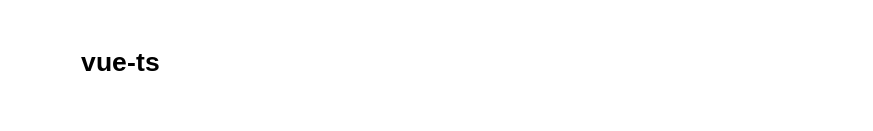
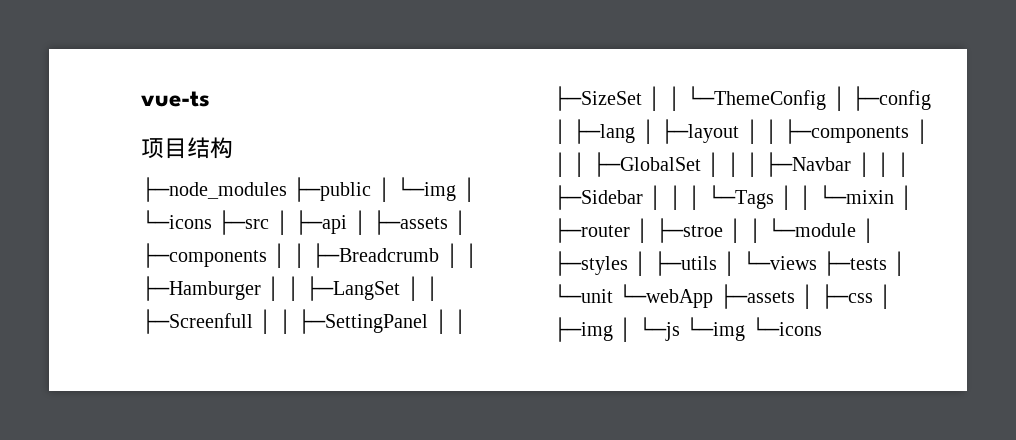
(160, 62) none -> [141,137,233,159] [141,177,476,202] [141,210,468,235] [141,243,478,268] [141,276,439,301] [141,309,467,334] [553,86,931,111] [553,119,929,144] [553,152,910,177] [553,185,914,210] [553,218,876,243] [553,251,907,276] [553,284,892,309] [553,317,822,342] // 项目结构 // ├─node_modules ├─public │ └─img │ └─icons ├─src │ ├─api │ ├─assets │ ├─components │ │ ├─Breadcrumb │ │ ├─Hamburger │ │ ├─LangSet │ │ ├─Screenfull │ │ ├─SettingPanel │ │ ├─SizeSet │ │ └─ThemeConfig │ ├─config │ ├─lang │ ├─layout │ │ ├─components │ │ │ ├─GlobalSet │ │ │ ├─Navbar │ │ │ ├─Sidebar │ │ │ └─Tags │ │ └─mixin │ ├─router │ ├─stroe │ │ └─module │ ├─styles │ ├─utils │ └─views ├─tests │ └─unit └─webApp ├─assets │ ├─css │ ├─img │ └─js └─img └─icons

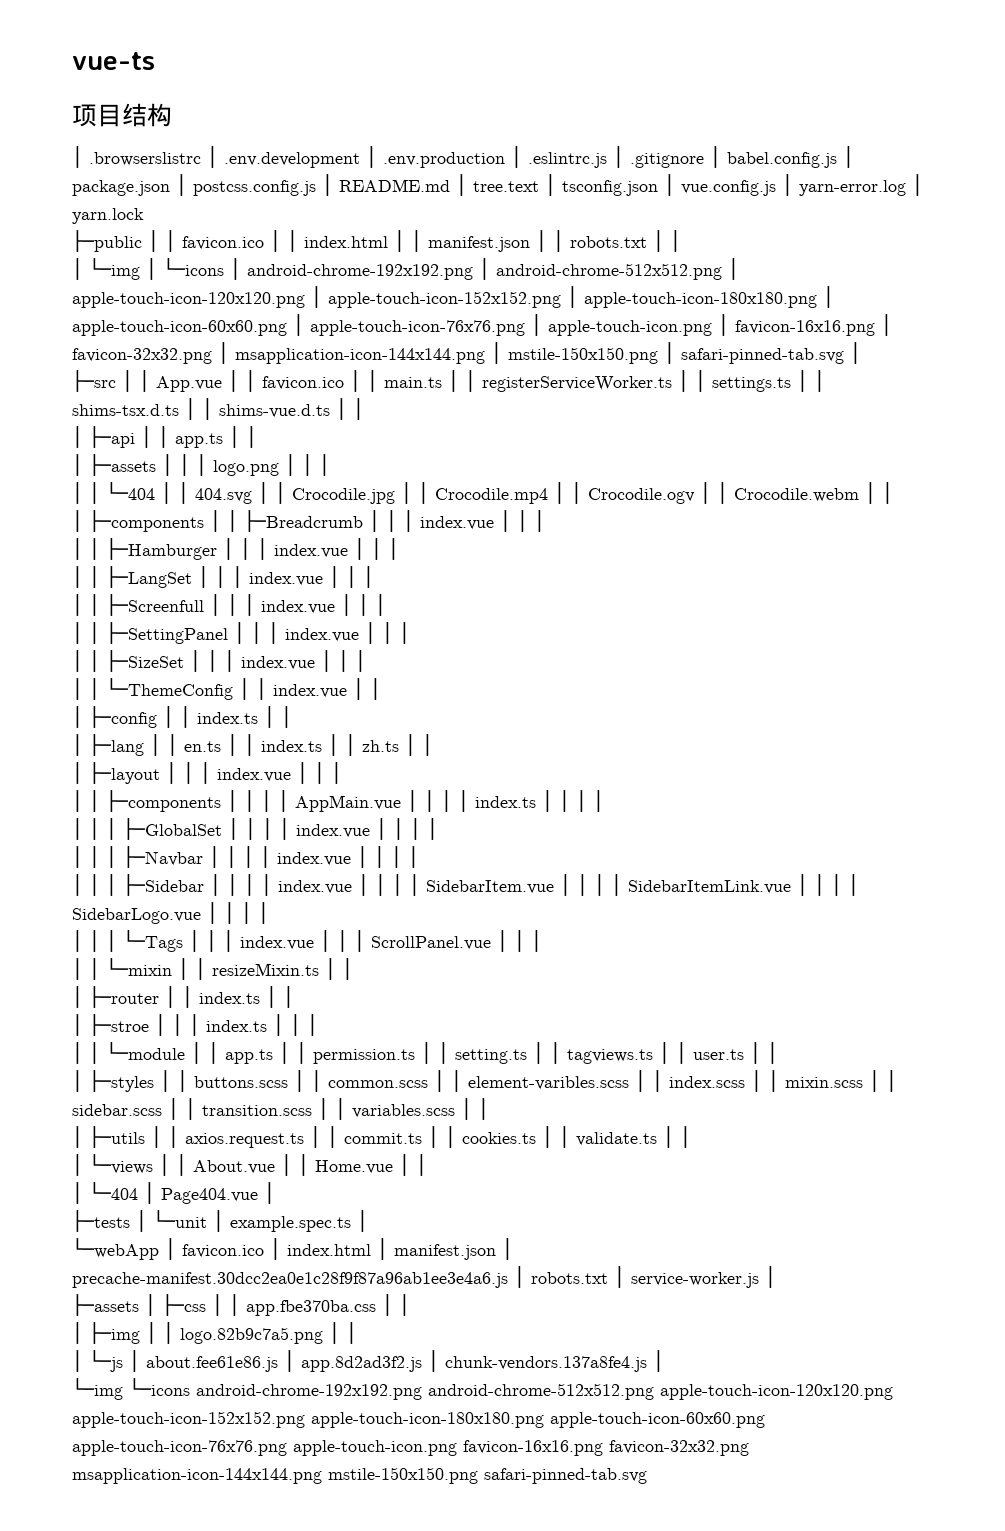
[141,177,476,202] [141,210,448,235] ├─node_modules ├─public │ └─img │ └─icons ├─src │ ├─api │ ├─assets -> [72,146,854,168] [72,174,923,196] [72,208,144,224] [72,230,681,252] [72,258,739,280] [72,286,834,308] [72,314,892,336] [72,342,861,364] [72,370,825,392] [72,398,364,420] [72,426,257,448] [72,454,330,476] [72,482,893,504] │ .browserslistrc │ .env.development │ .env.production │ .eslintrc.js │ .gitignore │ babel.config.js │ package.json │ postcss.config.js │ README.md │ tree.text │ tsconfig.json │ vue.config.js │ yarn-error.log │ yarn.lock // ├─public │ │ favicon.ico │ │ index.html │ │ manifest.json │ │ robots.txt │ │ // │ └─img │ └─icons │ android-chrome-192x192.png │ android-chrome-512x512.png │ apple-touch-icon-120x120.png │ apple-touch-icon-152x152.png │ apple-touch-icon-180x180.png │ apple-touch-icon-60x60.png │ apple-touch-icon-76x76.png │ apple-touch-icon.png │ favicon-16x16.png │ favicon-32x32.png │ msapplication-icon-144x144.png │ mstile-150x150.png │ safari-pinned-tab.svg │ // ├─src │ │ App.vue │ │ favicon.ico │ │ main.ts │ │ registerServiceWorker.ts │ │ settings.ts │ │ shims-tsx.d.ts │ │ shims-vue.d.ts │ │ // │ ├─api │ │ app.ts │ │ // │ ├─assets │ │ │ logo.png │ │ │ // │ │ └─404 │ │ 404.svg │ │ Crocodile.jpg │ │ Crocodile.mp4 │ │ Crocodile.ogv │ │ Crocodile.webm │ │ //
[141,276,439,301] [141,309,467,334] [553,86,931,111] [553,119,929,144] [553,152,910,177] [553,185,914,210] [553,218,876,243] [553,251,907,276] [553,284,892,309] [553,317,822,342] ├─Hamburger │ │ ├─LangSet │ │ ├─Screenfull │ │ ├─SettingPanel │ │ ├─SizeSet │ │ └─ThemeConfig │ ├─config │ ├─lang │ ├─layout │ │ ├─components │ │ │ ├─GlobalSet │ │ │ ├─Navbar │ │ │ ├─Sidebar │ │ │ └─Tags │ │ └─mixin │ ├─router │ ├─stroe │ │ └─module │ ├─styles │ ├─utils │ └─views ├─tests │ └─unit └─webApp ├─assets │ ├─css │ ├─img │ └─js └─img └─icons -> [403,510,545,532] [72,538,399,560] [72,566,374,588] [72,594,386,616] [72,622,410,644] [72,650,366,672] [72,678,381,700] [72,706,292,728] [72,734,433,756] [72,762,342,784] [72,790,604,812] [72,818,438,840] [72,846,419,868] [72,874,859,896] [72,902,269,924] [72,930,542,952] [72,958,353,980] [72,986,294,1008] [72,1014,318,1036] [72,1042,778,1064] [72,1070,897,1092] [72,1098,489,1120] [72,1126,691,1148] [72,1154,427,1176] [72,1182,275,1204] [72,1210,368,1232] [72,1238,513,1260] [72,1266,776,1288] [72,1294,410,1316] [72,1322,357,1344] [72,1350,664,1372] [72,1378,893,1400] [72,1411,765,1428] [72,1440,749,1456] [72,1467,647,1484] │ index.vue │ │ │ // │ │ ├─Hamburger │ │ │ index.vue │ │ │ // │ │ ├─LangSet │ │ │ index.vue │ │ │ // │ │ ├─Screenfull │ │ │ index.vue │ │ │ // │ │ ├─SettingPanel │ │ │ index.vue │ │ │ // │ │ ├─SizeSet │ │ │ index.vue │ │ │ // │ │ └─ThemeConfig │ │ index.vue │ │ // │ ├─config │ │ index.ts │ │ // │ ├─lang │ │ en.ts │ │ index.ts │ │ zh.ts │ │ // │ ├─layout │ │ │ index.vue │ │ │ // │ │ ├─components │ │ │ │ AppMain.vue │ │ │ │ index.ts │ │ │ │ // │ │ │ ├─GlobalSet │ │ │ │ index.vue │ │ │ │ // │ │ │ ├─Navbar │ │ │ │ index.vue │ │ │ │ // │ │ │ ├─Sidebar │ │ │ │ index.vue │ │ │ │ SidebarItem.vue │ │ │ │ SidebarItemLink.vue │ │ │ │ SidebarLogo.vue │ │ │ │ // │ │ │ └─Tags │ │ │ index.vue │ │ │ ScrollPanel.vue │ │ │ // │ │ └─mixin │ │ resizeMixin.ts │ │ // │ ├─router │ │ index.ts │ │ // │ ├─stroe │ │ │ index.ts │ │ │ // │ │ └─module │ │ app.ts │ │ permission.ts │ │ setting.ts │ │ tagviews.ts │ │ user.ts │ │ // │ ├─styles │ │ buttons.scss │ │ common.scss │ │ element-varibles.scss │ │ index.scss │ │ mixin.scss │ │ sidebar.scss │ │ transition.scss │ │ variables.scss │ │ // │ ├─utils │ │ axios.request.ts │ │ commit.ts │ │ cookies.ts │ │ validate.ts │ │ // │ └─views │ │ About.vue │ │ Home.vue │ │ // │ └─404 │ Page404.vue │ // ├─tests │ └─unit │ example.spec.ts │ // └─webApp │ favicon.ico │ index.html │ manifest.json │ precache-manifest.30dcc2ea0e1c28f9f87a96ab1ee3e4a6.js │ robots.txt │ service-worker.js │ // ├─assets │ ├─css │ │ app.fbe370ba.css │ │ // │ ├─img │ │ logo.82b9c7a5.png │ │ // │ └─js │ about.fee61e86.js │ app.8d2ad3f2.js │ chunk-vendors.137a8fe4.js │ // └─img └─icons android-chrome-192x192.png android-chrome-512x512.png apple-touch-icon-120x120.png apple-touch-icon-152x152.png apple-touch-icon-180x180.png apple-touch-icon-60x60.png apple-touch-icon-76x76.png apple-touch-icon.png favicon-16x16.png favicon-32x32.png msapplication-icon-144x144.png mstile-150x150.png safari-pinned-tab.svg

